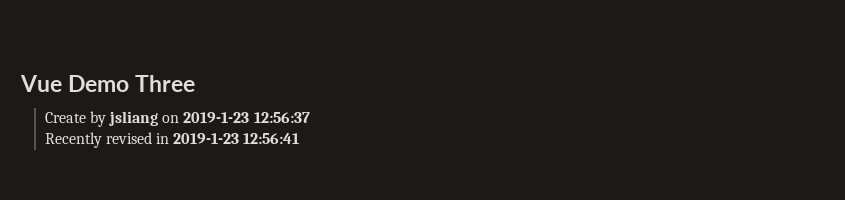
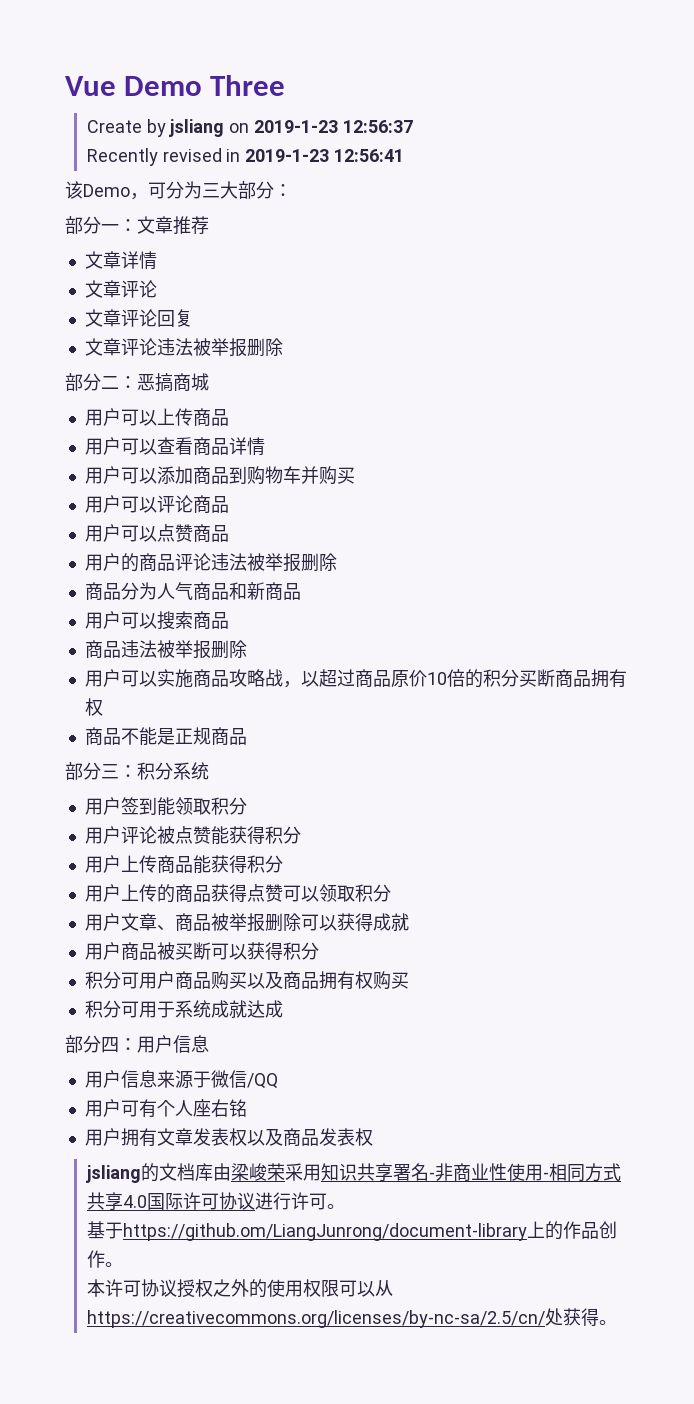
(300, 138) none -> [65,181,292,200] [65,216,209,235] [84,251,157,270] [84,280,157,298] [84,309,193,327] [84,338,283,357] [65,373,209,392] [84,408,229,426] [84,437,265,456] [84,466,355,485] [84,495,229,513] [84,524,229,542] [84,553,337,572] [84,582,301,600] [84,611,229,630] [84,640,247,659] [84,669,627,688] [84,698,103,716] [84,727,247,746] [65,762,209,780] [84,797,247,816] [84,826,301,845] [84,855,283,874] [84,884,391,903] [84,913,409,932] [84,942,319,960] [84,971,409,990] [84,1000,283,1018] [65,1035,209,1053] [84,1070,278,1089] [84,1099,247,1118] [84,1128,373,1147] [85,1163,621,1183] [86,1192,345,1211] [86,1221,617,1241] [86,1250,123,1268] [86,1279,393,1298] [86,1308,617,1328] // 该Demo，可分为三大部分： // 部分一：文章推荐 // 文章详情 // 文章评论 // 文章评论回复 // 文章评论违法被举报删除 // 部分二：恶搞商城 // 用户可以上传商品 // 用户可以查看商品详情 // 用户可以添加商品到购物车并购买 // 用户可以评论商品 // 用户可以点赞商品 // 用户的商品评论违法被举报删除 // 商品分为人气商品和新商品 // 用户可以搜索商品 // 商品违法被举报删除 // 用户可以实施商品攻略战，以超过商品原价10倍的积分买断商品拥有权 // 商品不能是正规商品 // 部分三：积分系统 // 用户签到能领取积分 // 用户评论被点赞能获得积分 // 用户上传商品能获得积分 // 用户上传的商品获得点赞可以领取积分 // 用户文章、商品被举报删除可以获得成就 // 用户商品被买断可以获得积分 // 积分可用户商品购买以及商品拥有权购买 // 积分可用于系统成就达成 // 部分四：用户信息 // 用户信息来源于微信/QQ // 用户可有个人座右铭 // 用户拥有文章发表权以及商品发表权 // jsliang的文档库由梁峻荣采用知识共享署名-非商业性使用-相同方式共享4.0国际许可协议进行许可。 // 基于https://github.om/LiangJunrong/document-library上的作品创作。 // 本许可协议授权之外的使用权限可以从https://creativecommons.org/licenses/by-nc-sa/2.5/cn/处获得。

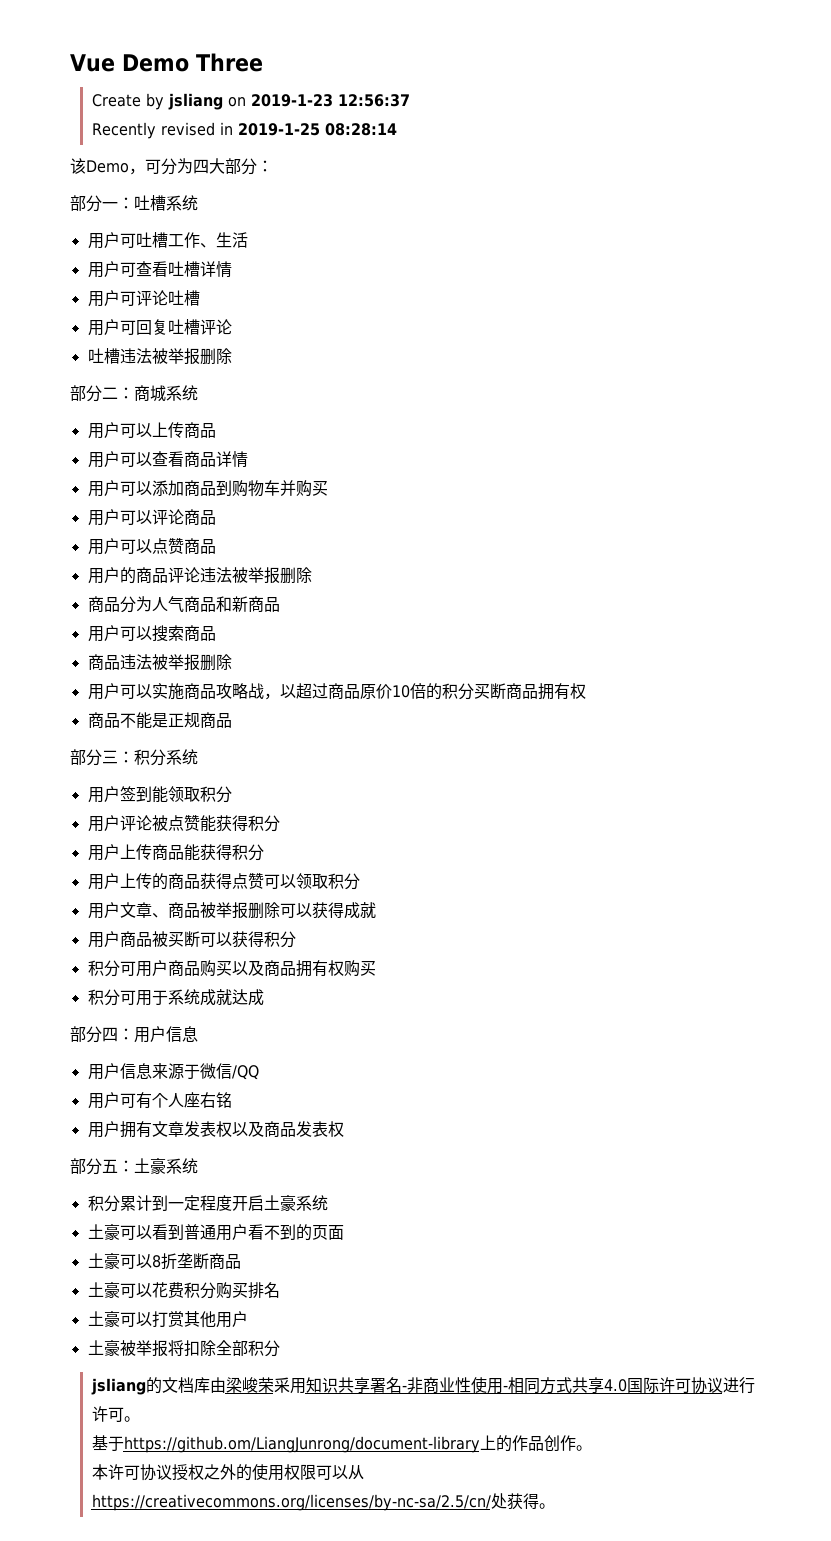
[245,149,405,162] 2019-1-23 12:56:41 -> [237,123,397,136] 2019-1-25 08:28:14
[202,183,220,198] 三 -> [193,159,209,174] 四
[137,216,209,235] [84,251,157,270] [84,280,157,298] [84,309,193,327] [84,338,157,356] 文章推荐 // 文章详情 // 文章评论 // 文章评论回复 // 文章评论 -> [134,195,198,211] [87,232,248,249] [87,261,232,278] [87,290,200,307] [87,319,232,336] [87,348,120,364] 吐槽系统 // 用户可吐槽工作、生活 // 用户可查看吐槽详情 // 用户可评论吐槽 // 用户可回复吐槽评论 // 吐槽
[137,373,173,392] 恶搞 -> (134, 393) none
(209, 382) none -> [166,385,198,401] 系统
(373, 1137) none -> [70,1158,198,1175] [87,1195,328,1212] [87,1224,344,1241] [87,1253,241,1270] [87,1282,280,1299] [87,1311,248,1328] [87,1340,280,1357] // 部分五：土豪系统 // 积分累计到一定程度开启土豪系统 // 土豪可以看到普通用户看不到的页面 // 土豪可以8折垄断商品 // 土豪可以花费积分购买排名 // 土豪可以打赏其他用户 // 土豪被举报将扣除全部积分

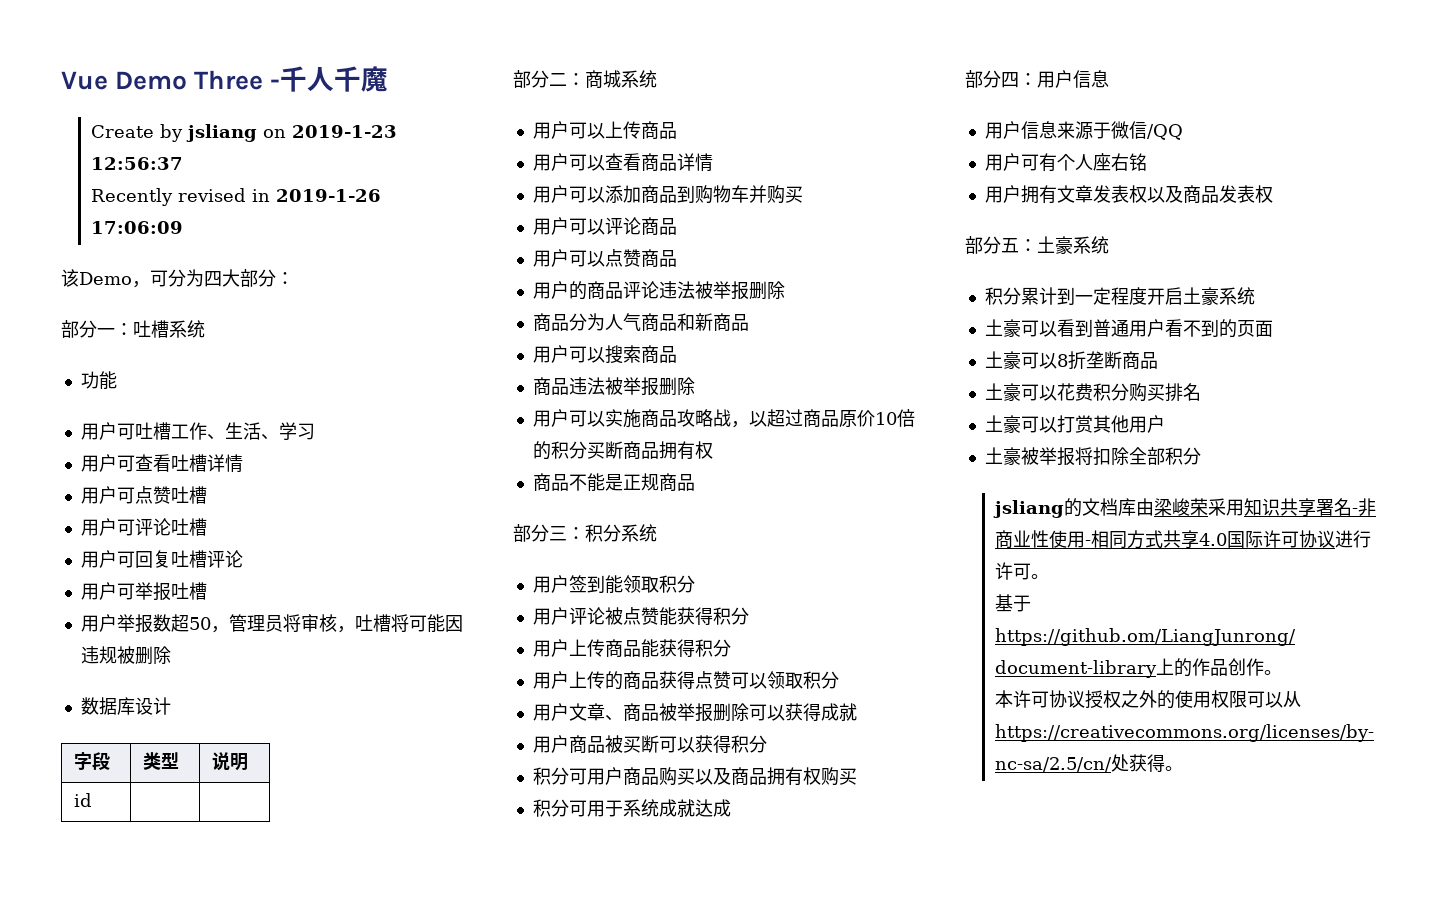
(263, 62) none -> [270,66,389,92] -千人千魔
[237,123,397,136] 2019-1-25 08:28:14 -> [276,189,382,202] [91,221,184,234] 2019-1-26 17:06:09
(198, 203) none -> [80,371,117,390] // 功能
(248, 240) none -> [260,422,315,440] 、学习
(232, 269) none -> [80,486,207,504] // 用户可点赞吐槽
[87,348,232,365] 吐槽违法被举报删除 -> [80,582,207,601] [80,614,463,633] [80,646,171,665] [80,697,171,715] [74,752,111,770] [143,752,180,770] [212,752,249,771] [74,793,93,807] 用户可举报吐槽 // 用户举报数超50，管理员将审核，吐槽将可能因违规被删除 // 数据库设计 // 字段 | 类型 | 说明 // id | |

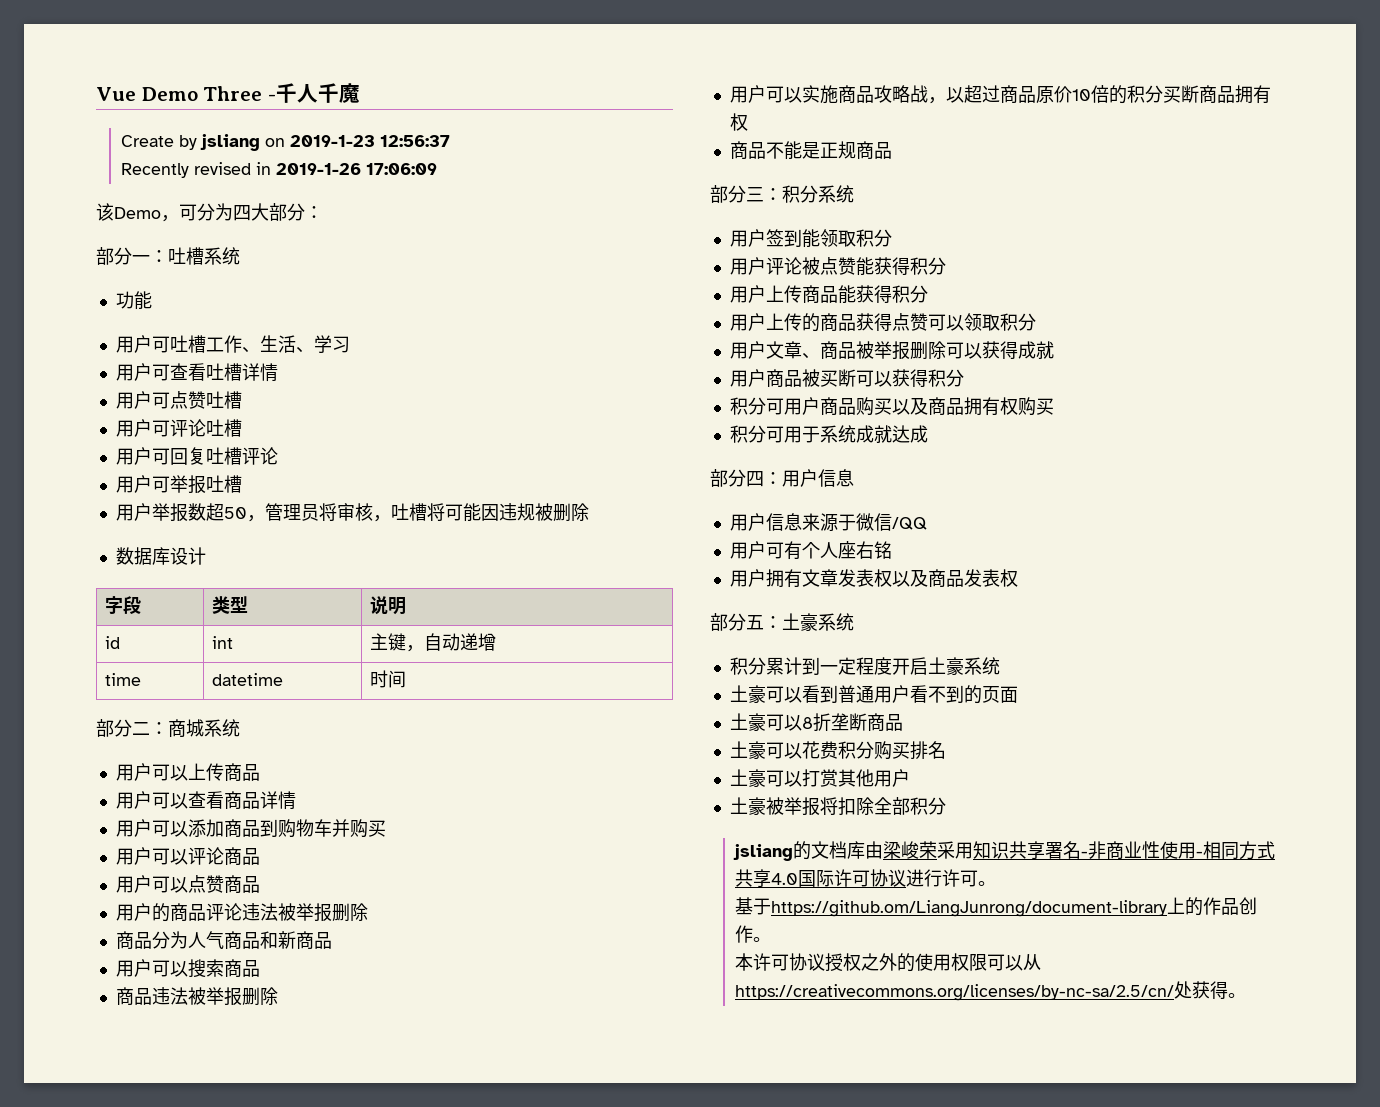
(93, 800) | -> [211,636,233,649] [369,633,496,652] [104,673,141,686] [211,673,283,686] [369,670,406,688] int | 主键，自动递增 // time | datetime | 时间

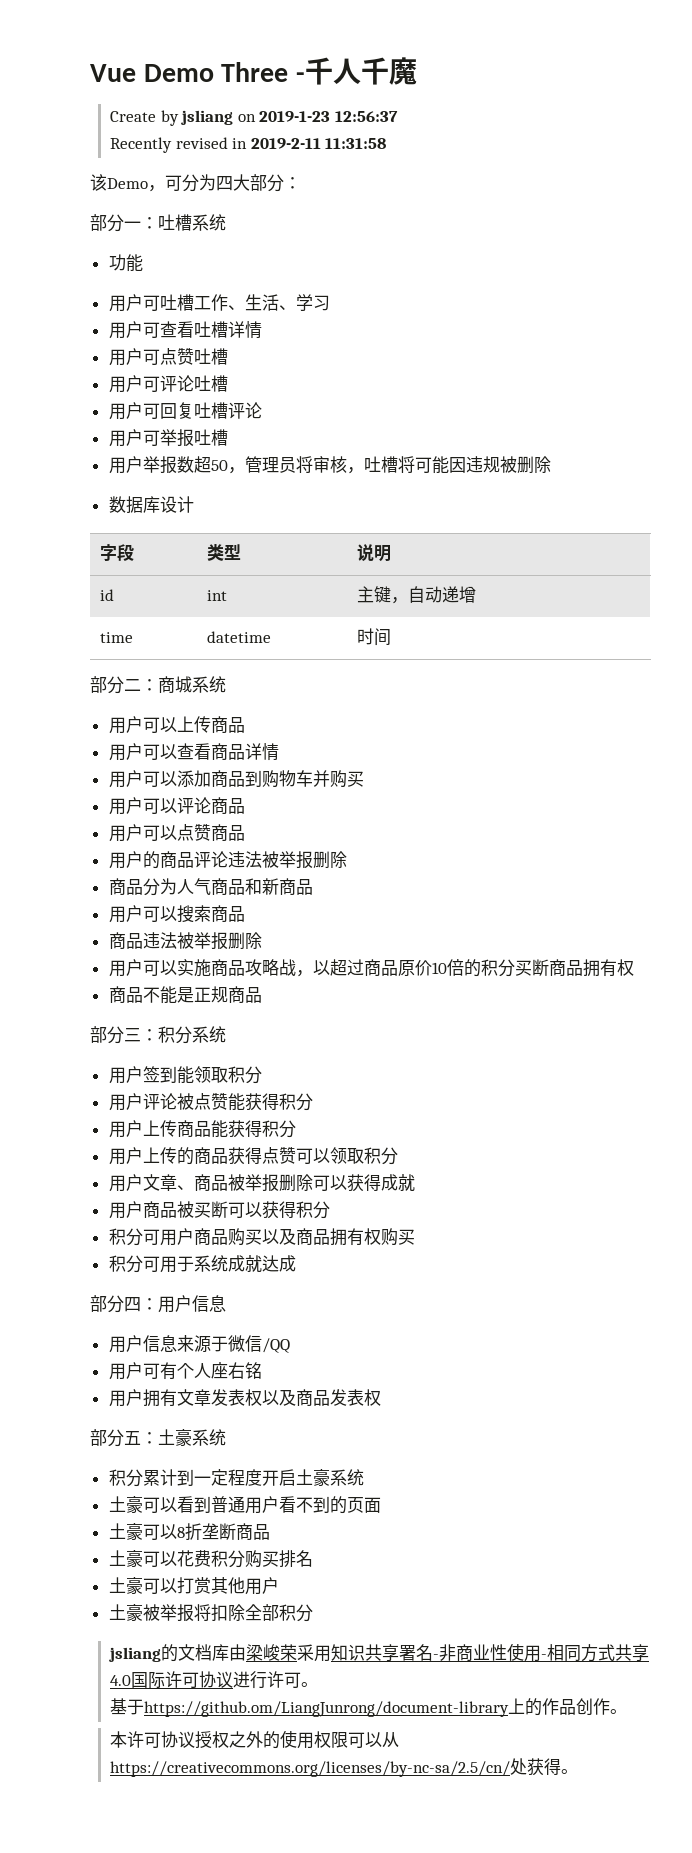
[276,163,438,175] 2019-1-26 17:06:09 -> [250,138,387,149] 2019-2-11 11:31:58

